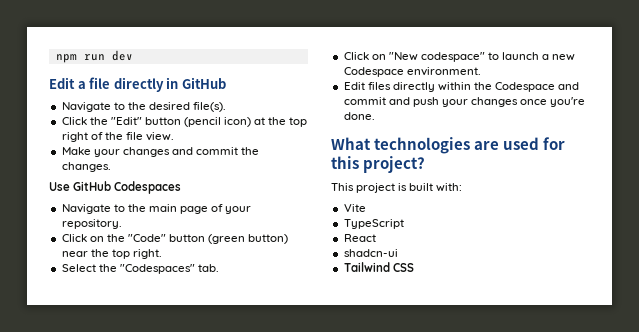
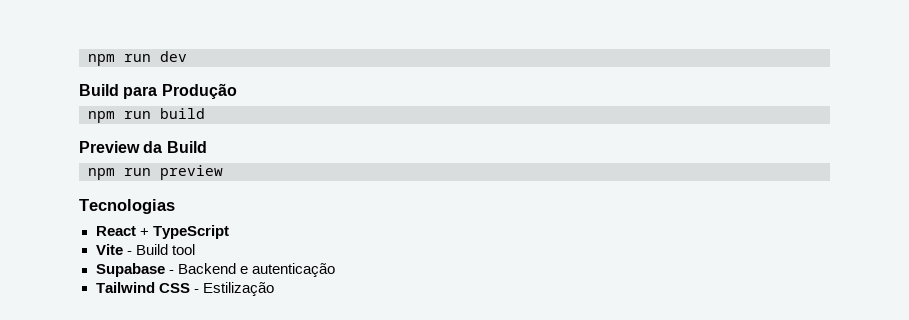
[49,77,226,92] [61,102,227,112] [61,117,308,127] [61,132,175,142] [61,147,260,157] [61,162,111,172] [49,181,182,194] [61,204,252,214] [61,219,122,229] [61,234,289,244] [61,249,162,259] [61,264,219,274] [343,52,576,62] [343,67,481,77] [343,82,580,92] [343,97,586,107] [343,112,375,120] [331,137,566,154] [331,156,426,173] [331,183,463,193] [343,204,366,212] [343,219,404,229] [343,234,376,242] [343,249,398,257] Edit a file directly in GitHub // Navigate to the desired file(s). // Click the "Edit" button (pencil icon) at the top right of the file view. // Make your changes and commit the changes. // Use GitHub Codespaces // Navigate to the main page of your repository. // Click on the "Code" button (green button) near the top right. // Select the "Codespaces" tab. // Click on "New codespace" to launch a new Codespace environment. // Edit files directly within the Codespace and commit and push your changes once you're done. // What technologies are used for this project? // This project is built with: // Vite // TypeScript // React // shadcn-ui -> [79,83,237,99] [88,108,205,123] [79,141,207,153] [88,165,223,180] [79,199,175,214] [95,225,229,239] [95,244,195,255] [95,263,335,277] Build para Produção // npm run build // Preview da Build // npm run preview // Tecnologias // React + TypeScript // Vite - Build tool // Supabase - Backend e autenticação
(414, 267) none -> [193,282,274,296] - Estilização

